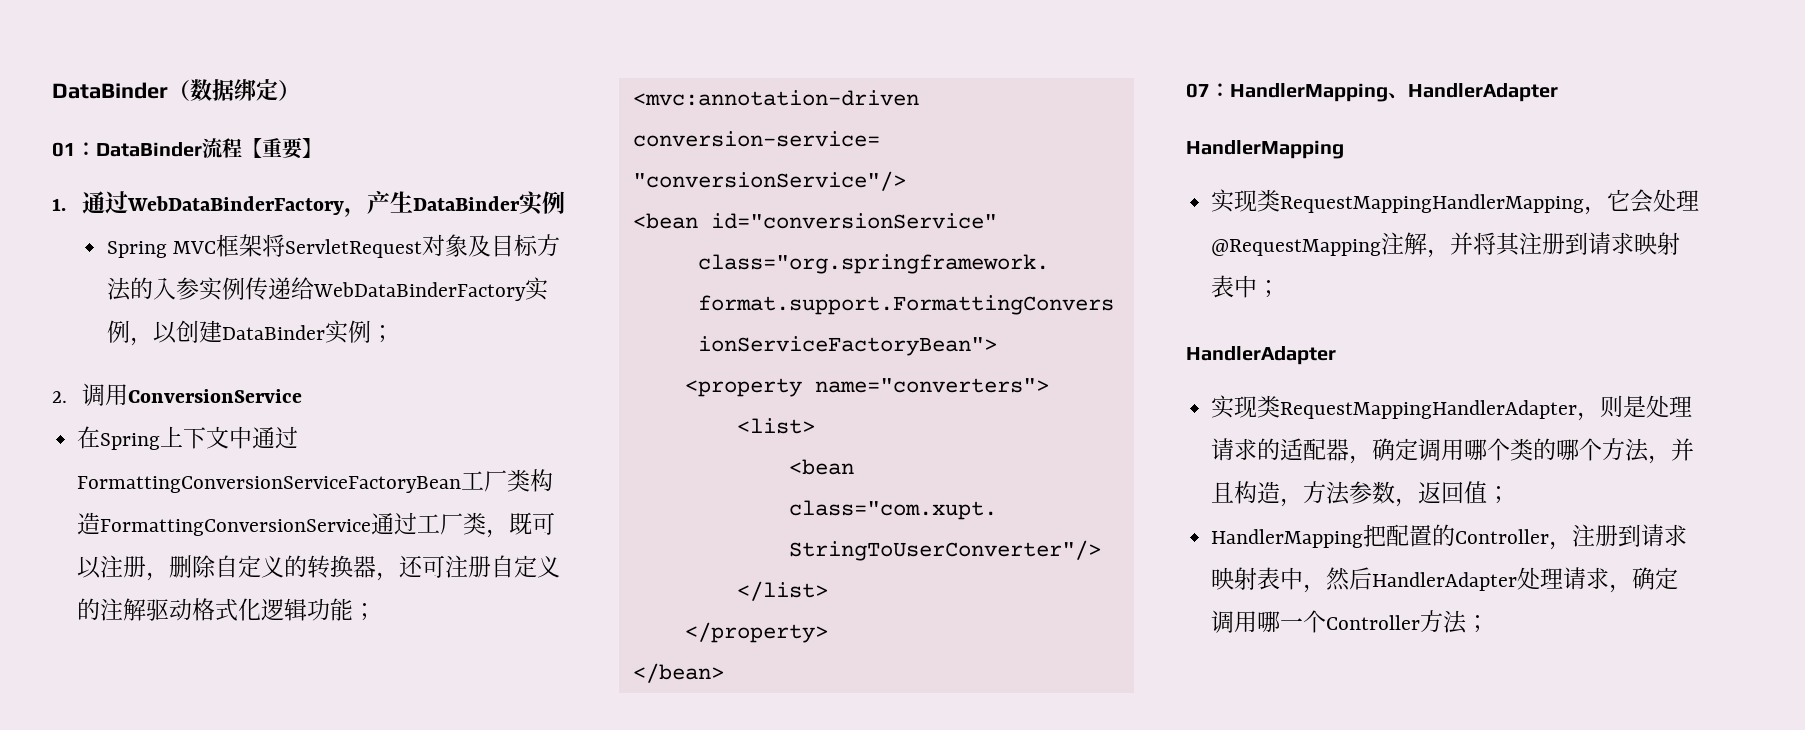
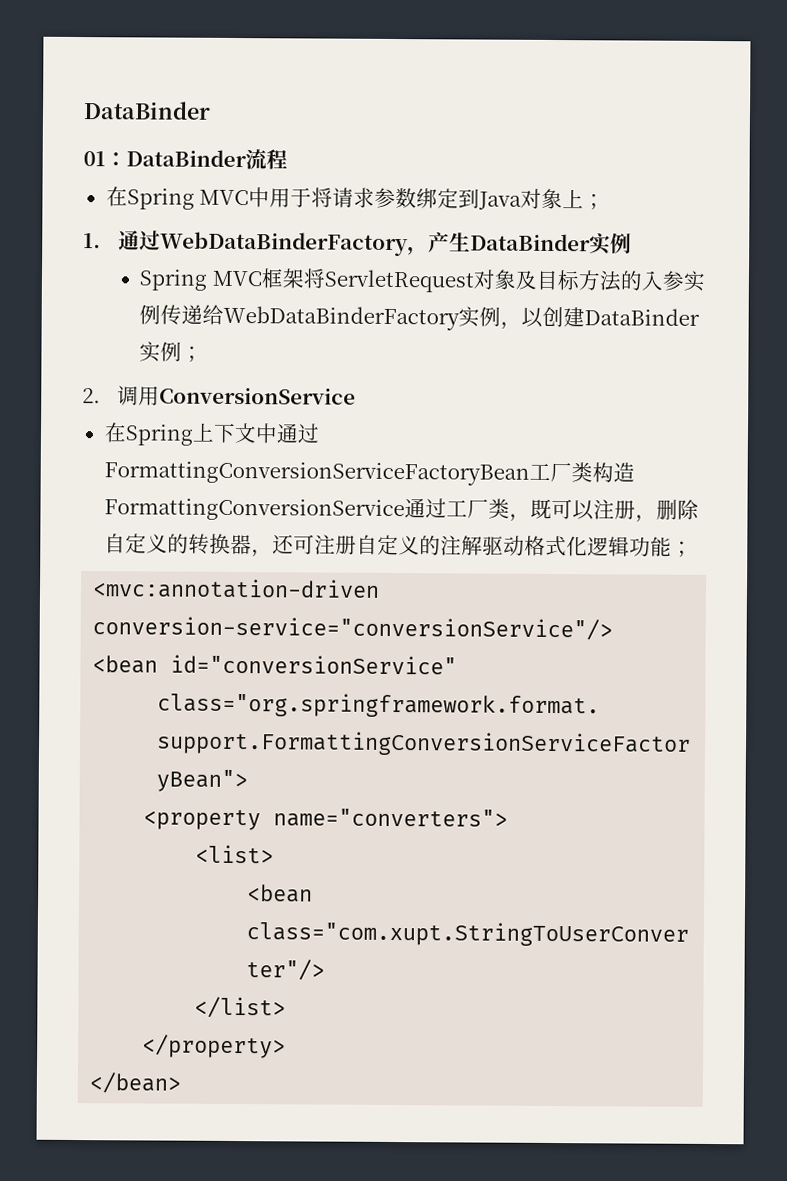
[52,79,300,101] DataBinder（数据绑定） -> [83,101,211,120] DataBinder
[242,138,322,159] 【重要】 -> [105,186,606,210] // 在Spring MVC中用于将请求参数绑定到Java对象上；
[1186,83,1558,102] [1186,140,1344,159] [1211,189,1700,215] [1211,232,1681,258] [1211,275,1281,298] [1186,346,1336,365] [1211,395,1693,421] [1211,438,1695,464] [1211,481,1511,507] [1211,524,1688,550] [1211,567,1679,593] [1211,610,1490,634] // 07：HandlerMapping、HandlerAdapter // HandlerMapping // 实现类RequestMappingHandlerMapping，它会处理@RequestMapping注解，并将其注册到请求映射表中； // HandlerAdapter // 实现类RequestMappingHandlerAdapter，则是处理请求的适配器，确定调用哪个类的哪个方法，并且构造，方法参数，返回值； // HandlerMapping把配置的Controller，注册到请求映射表中，然后HandlerAdapter处理请求，确定调用哪一个Controller方法； -> (182, 1083) none

